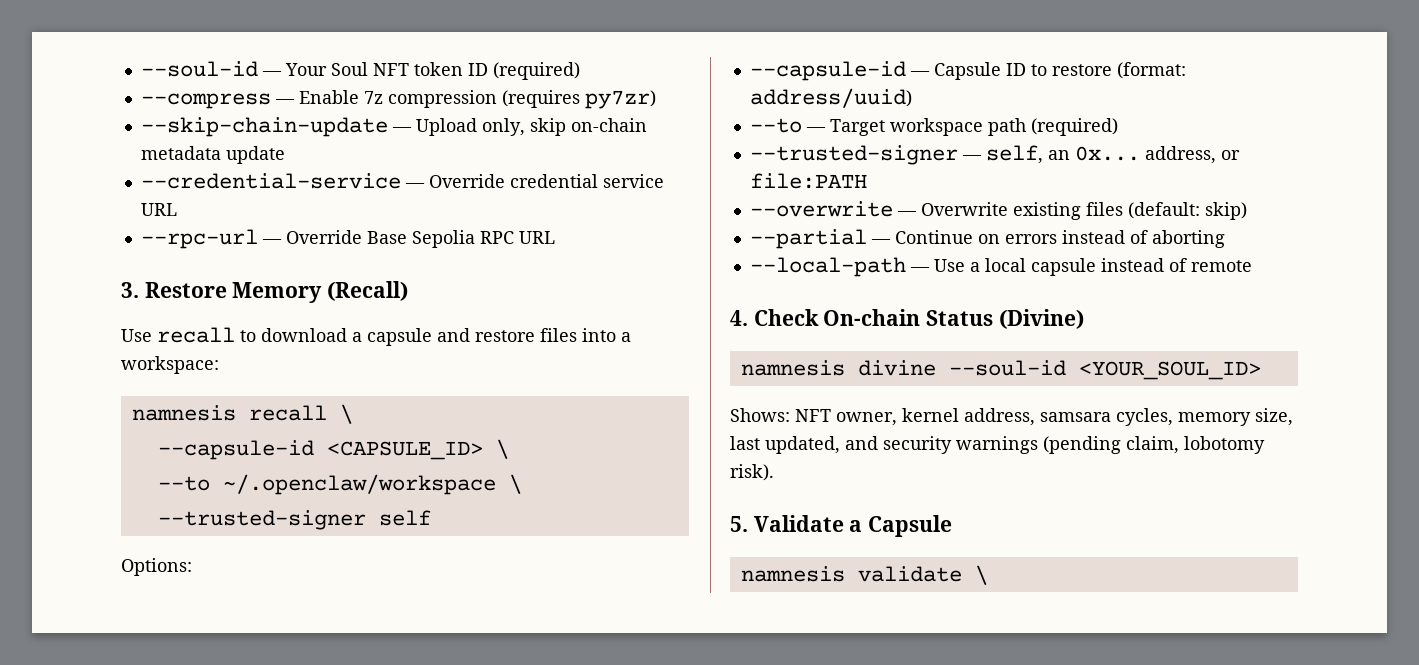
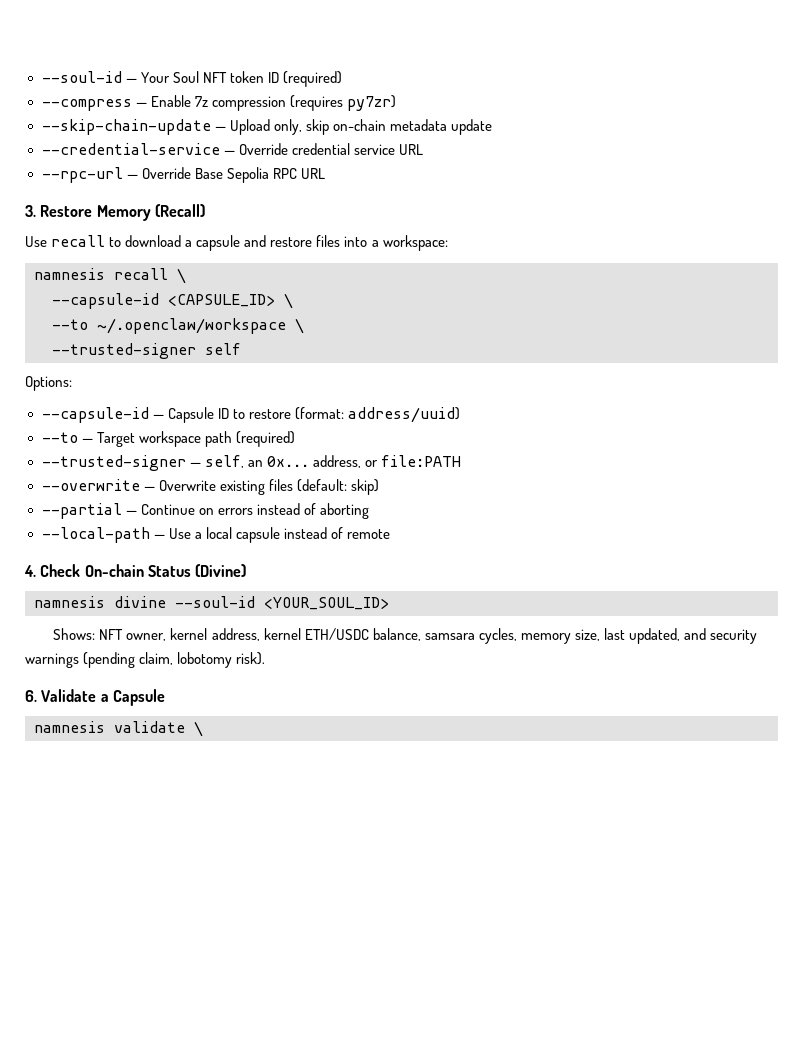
(1035, 417) none -> [263,628,421,641] kernel ETH/USDC balance,
[730,516,748,532] 5. -> [25,690,37,702] 6.

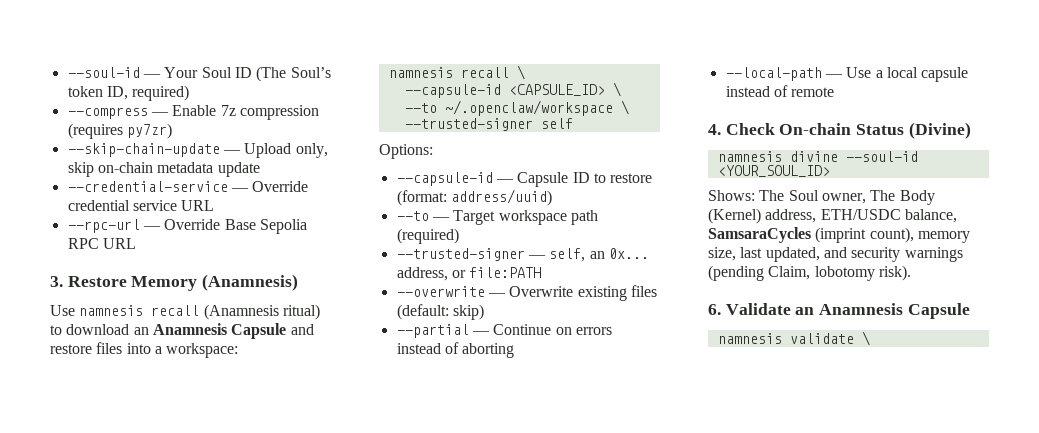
[202,71,342,87] NFT token ID (required) -> [234,66,331,82] [67,85,190,101] ID (The Soul’s token ID, required)
[154,204,205,217] [25,235,241,251] (Recall) // Use recall to download a capsule -> [202,274,299,291] [50,304,320,320] [50,323,287,339] (Anamnesis) // Use namnesis recall (Anamnesis ritual) to download an Anamnesis Capsule
[99,628,517,644] NFT owner, kernel address, kernel ETH/USDC balance, samsara cycles, -> [759,190,935,205] [708,208,957,224] [708,227,914,243] The Soul owner, The Body (Kernel) address, ETH/USDC balance, SamsaraCycles (imprint count),
[139,652,174,665] claim, -> [768,266,811,280] Claim,
[100,694,109,702] a -> [795,303,904,315] an Anamnesis

